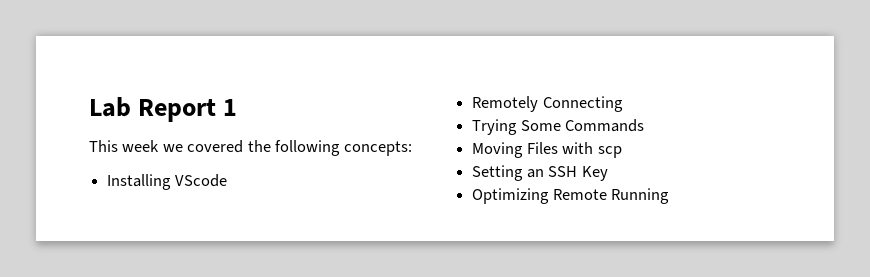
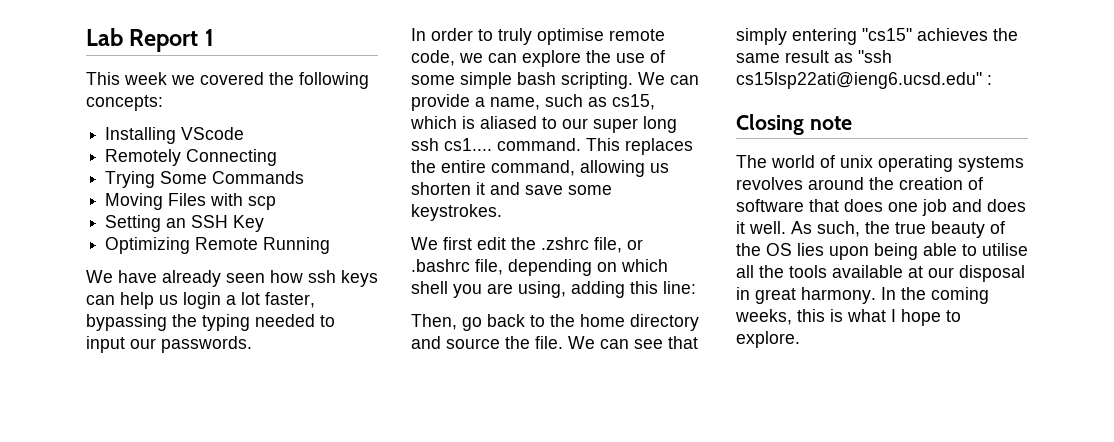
(670, 196) none -> [86,270,378,287] [86,292,315,309] [86,314,335,331] [86,336,252,353] [411,28,665,45] [411,50,665,67] [411,72,699,89] [411,94,655,111] [410,116,677,133] [411,138,693,155] [411,160,669,177] [411,182,612,195] [411,204,502,221] [411,237,643,253] [411,259,668,276] [411,281,696,298] [411,314,699,331] [411,336,698,349] [736,28,1018,45] [736,50,892,63] [736,72,992,89] [736,114,852,135] [736,155,1024,172] [736,177,983,190] [736,199,1026,216] [736,221,1005,238] [736,243,1028,260] [736,265,1025,282] [736,287,989,304] [735,309,961,326] [736,331,800,348] // We have already seen how ssh keys can help us login a lot faster, bypassing the typing needed to input our passwords. // In order to truly optimise remote code, we can explore the use of some simple bash scripting. We can provide a name, such as cs15, which is aliased to our super long ssh cs1.... command. This replaces the entire command, allowing us shorten it and save some keystrokes. // We first edit the .zshrc file, or .bashrc file, depending on which shell you are using, adding this line: // Then, go back to the home directory and source the file. We can see that simply entering "cs15" achieves the same result as "ssh cs15lsp22ati@ieng6.ucsd.edu" : // Closing note // The world of unix operating systems revolves around the creation of software that does one job and does it well. As such, the true beauty of the OS lies upon being able to utilise all the tools available at our disposal in great harmony. In the coming weeks, this is what I hope to explore.

